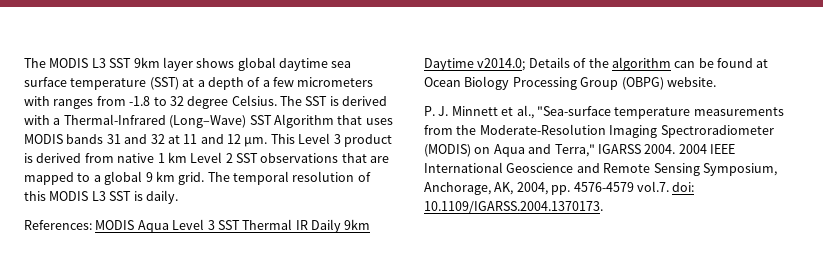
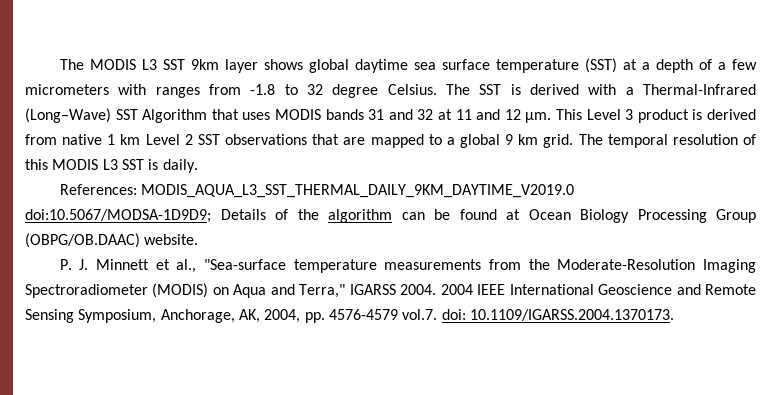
[95,219,371,233] [424,58,526,71] MODIS Aqua Level 3 SST Thermal IR Daily 9km Daytime v2014.0; -> [141,184,575,198] [25,209,211,223] MODIS_AQUA_L3_SST_THERMAL_DAILY_9KM_DAYTIME_V2019.0 doi:10.5067/MODSA-1D9D9;
[621,77,664,90] (OBPG) -> [25,233,140,248] (OBPG/OB.DAAC)

